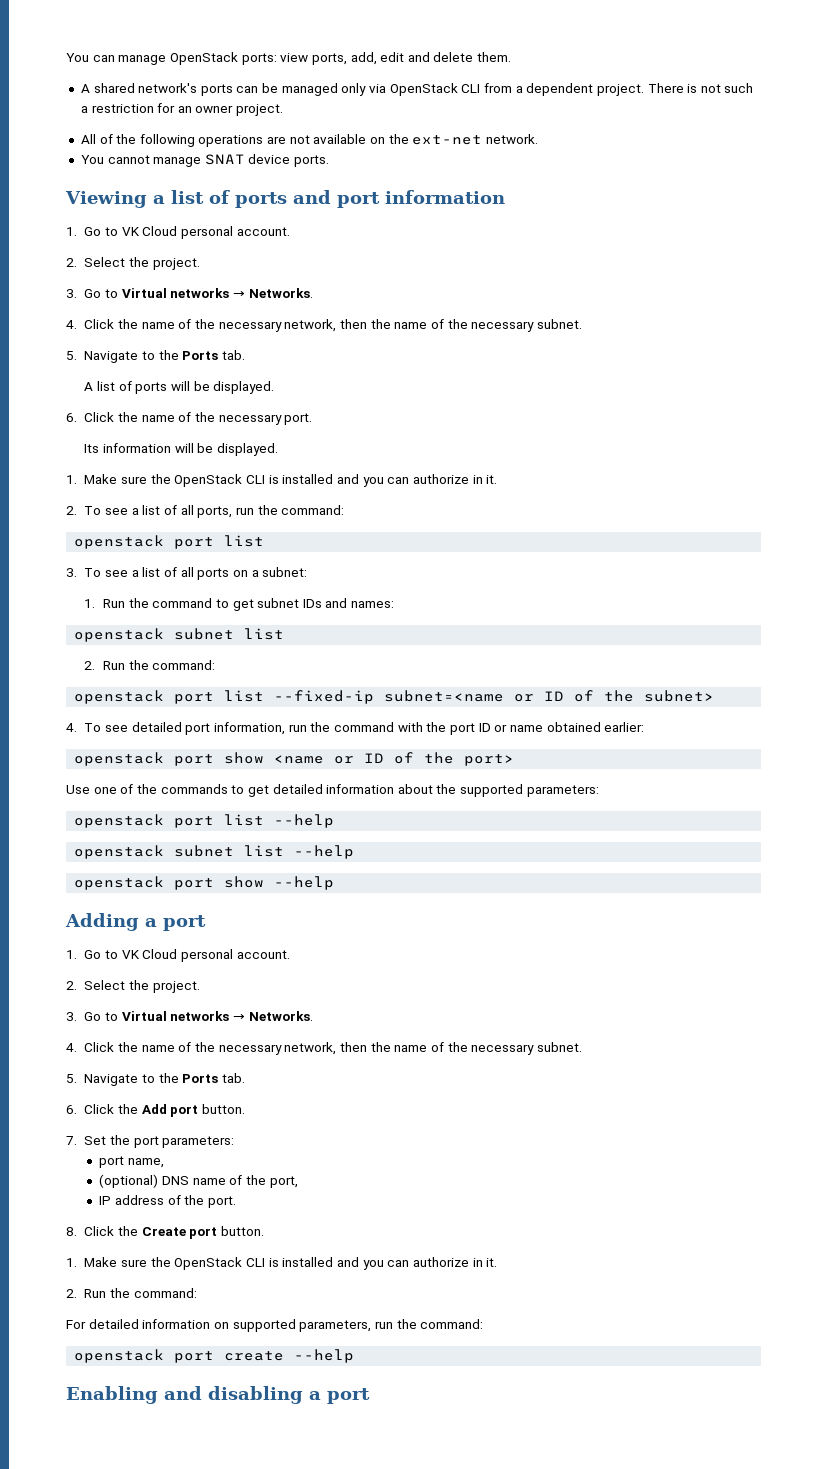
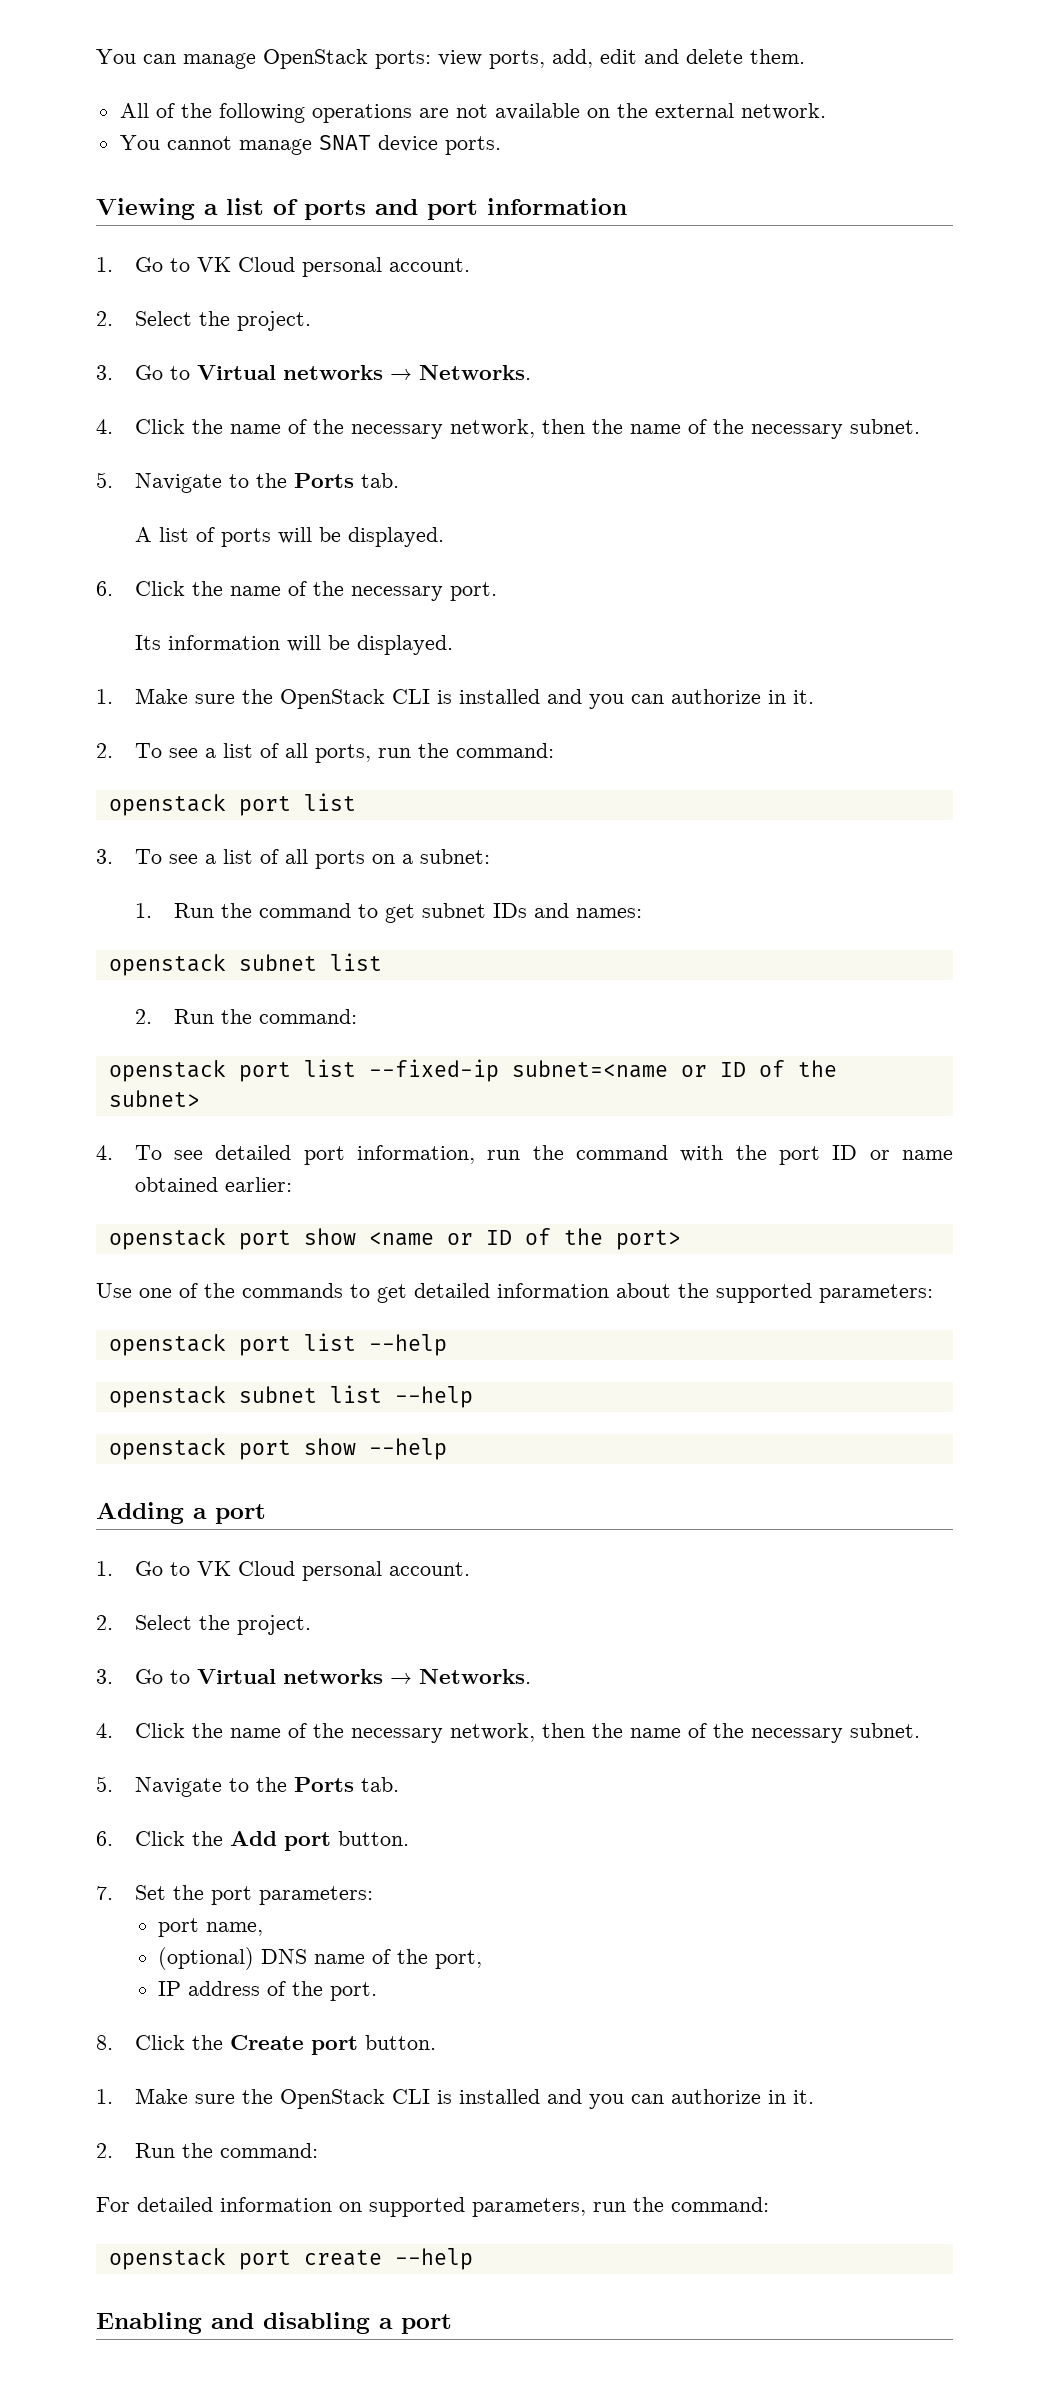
[80,83,754,96] [80,103,284,116] // A shared network's ports can be managed only via OpenStack CLI from a dependent project. There is not such a restriction for an owner project. -> (805, 56) none
[412,135,483,145] ext-net -> [654,103,734,118] external

